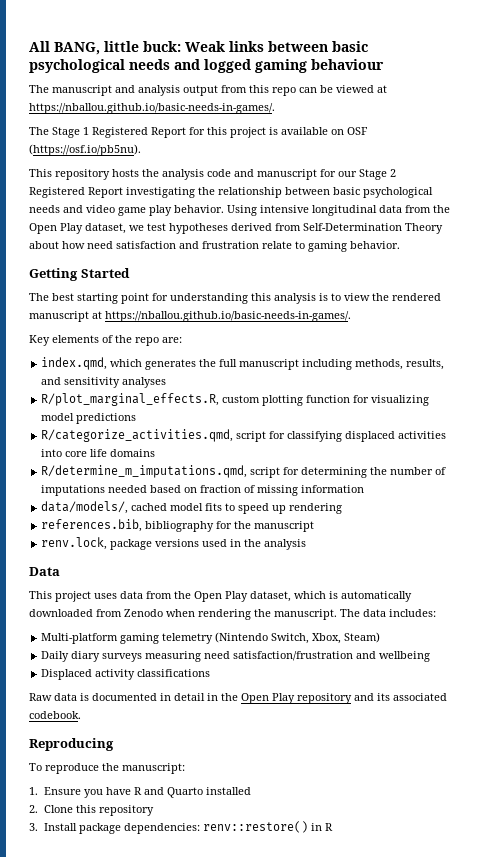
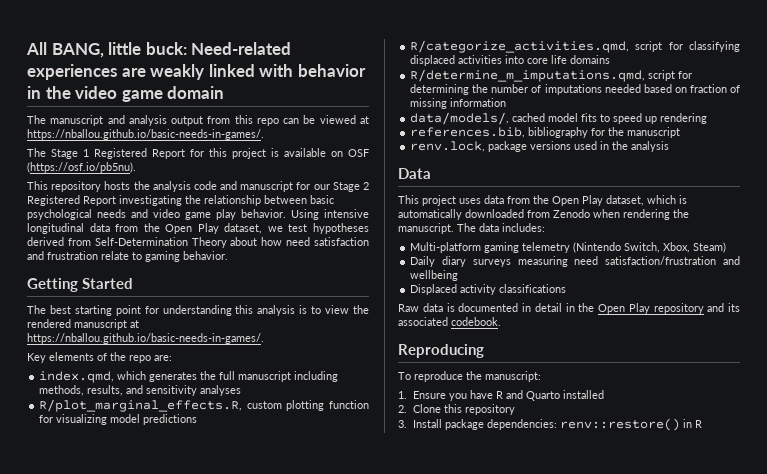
[185,41,368,52] [29,59,384,73] Weak links between basic psychological needs and logged gaming behaviour -> [191,42,292,55] [27,64,366,80] [27,86,225,102] Need-related experiences are weakly linked with behavior in the video game domain

